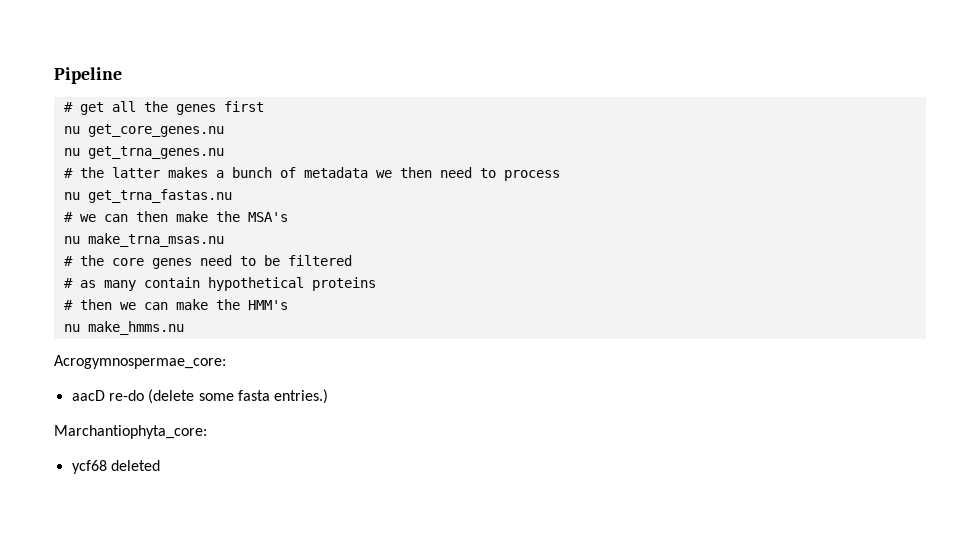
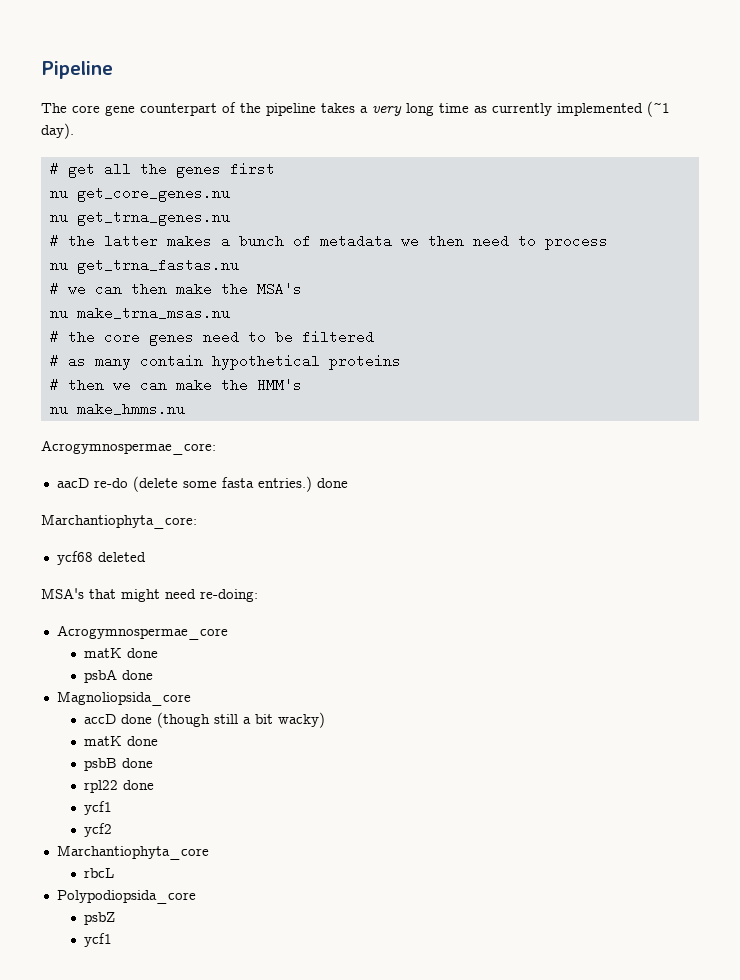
(122, 75) none -> [41,101,670,117] [41,123,74,139] // The core gene counterpart of the pipeline takes a very long time as currently implemented (~1 day).
(329, 396) none -> [316,478,348,488] done
(160, 465) none -> [41,588,258,602] [56,625,228,640] [84,648,159,658] [84,669,154,683] [56,691,191,706] [84,712,326,728] [84,736,159,746] [84,758,154,771] [84,780,155,793] [84,801,113,815] [84,823,113,837] [56,845,209,860] [84,868,115,878] [56,890,196,904] [84,912,116,925] [84,933,113,947] // MSA's that might need re-doing: // Acrogymnospermae_core // matK done // psbA done // Magnoliopsida_core // accD done (though still a bit wacky) // matK done // psbB done // rpl22 done // ycf1 // ycf2 // Marchantiophyta_core // rbcL // Polypodiopsida_core // psbZ // ycf1

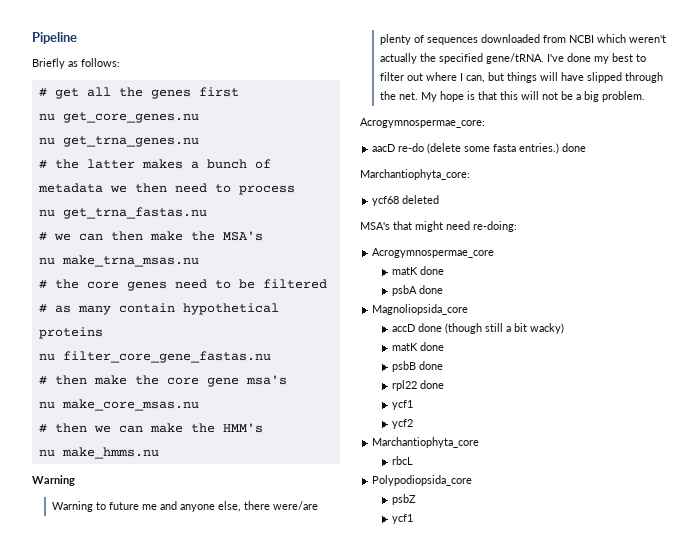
[41,101,670,117] [41,123,74,139] The core gene counterpart of the pipeline takes a very long time as currently implemented (~1 day). -> [32,58,120,69] Briefly as follows:
(401, 362) none -> [38,351,271,363] [38,375,287,387] [38,399,199,411] // nu filter_core_gene_fastas.nu // # then make the core gene msa's // nu make_core_msas.nu
(185, 409) none -> [32,475,75,486] [51,501,318,512] [379,34,666,45] [379,53,646,64] [379,72,663,83] [379,91,645,102] // Warning // Warning to future me and anyone else, there were/are plenty of sequences downloaded from NCBI which weren't actually the specified gene/tRNA. I've done my best to filter out where I can, but things will have slipped through the net. My hope is that this will not be a big problem.

